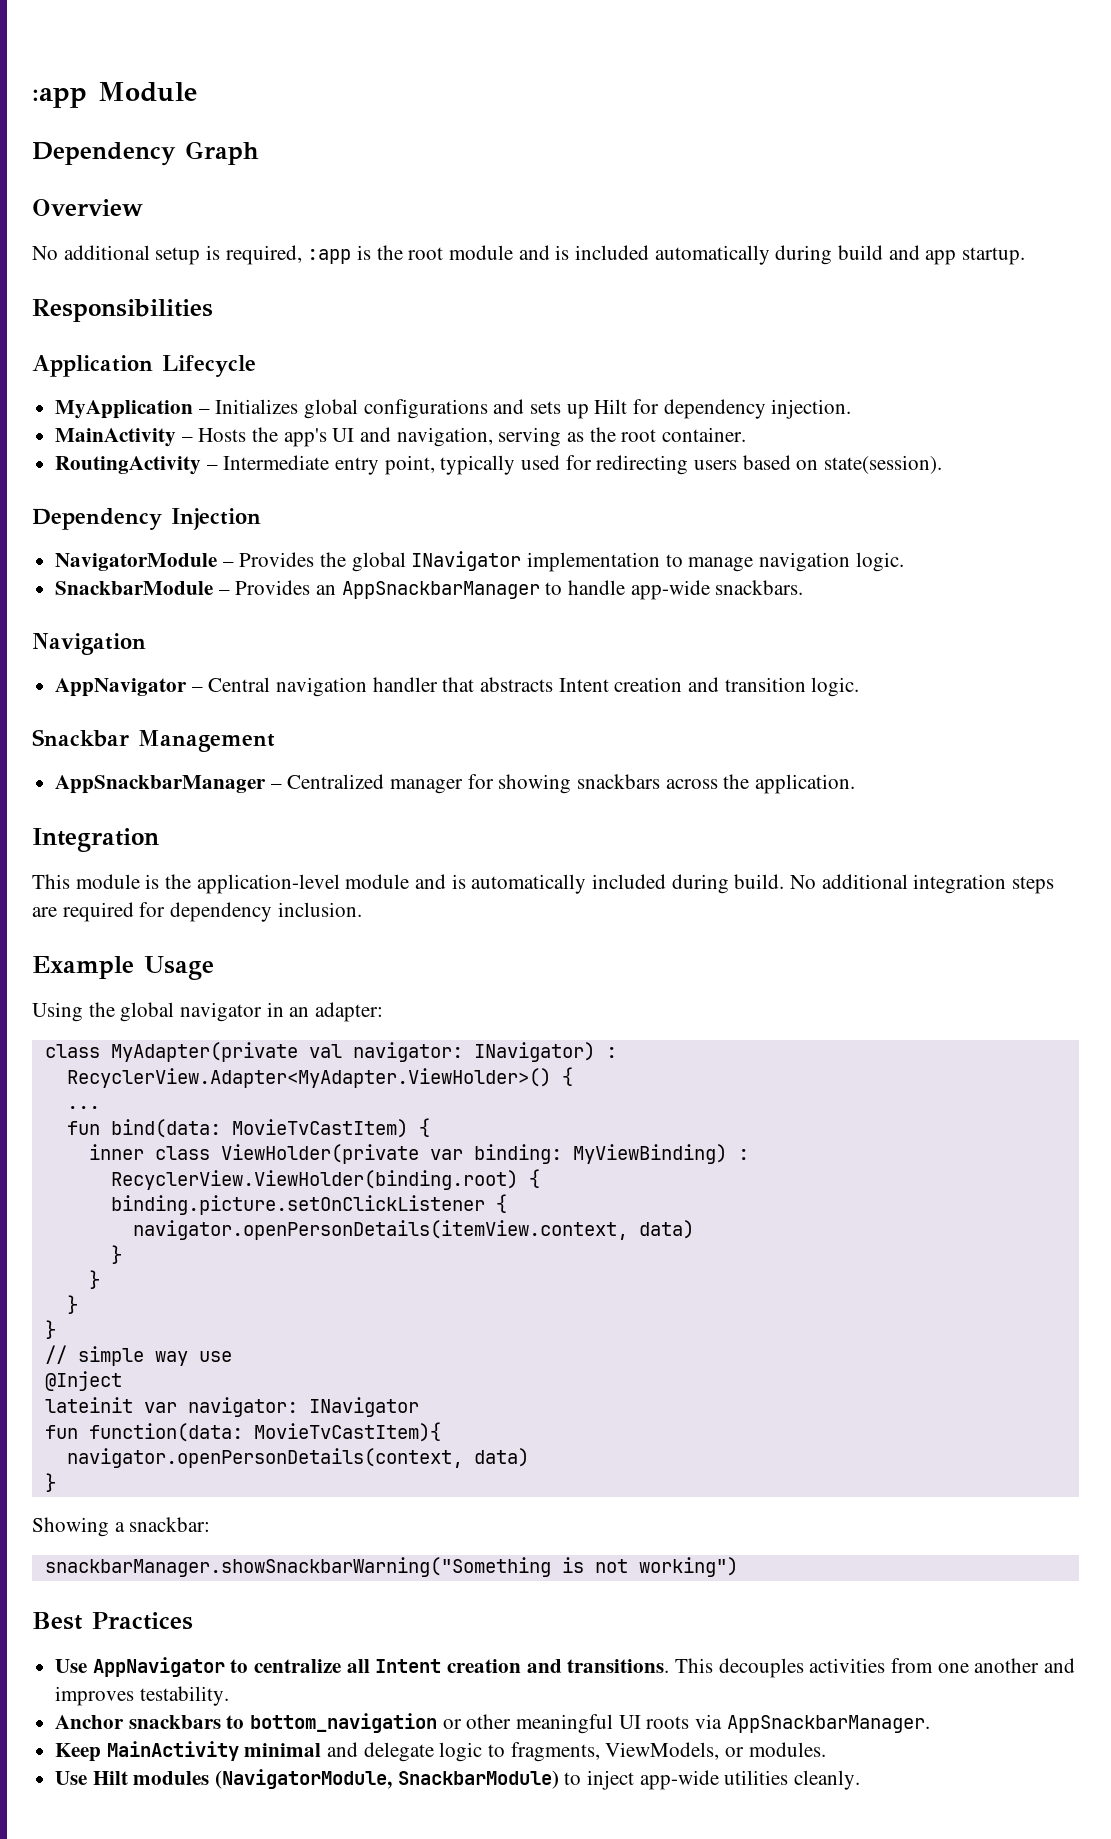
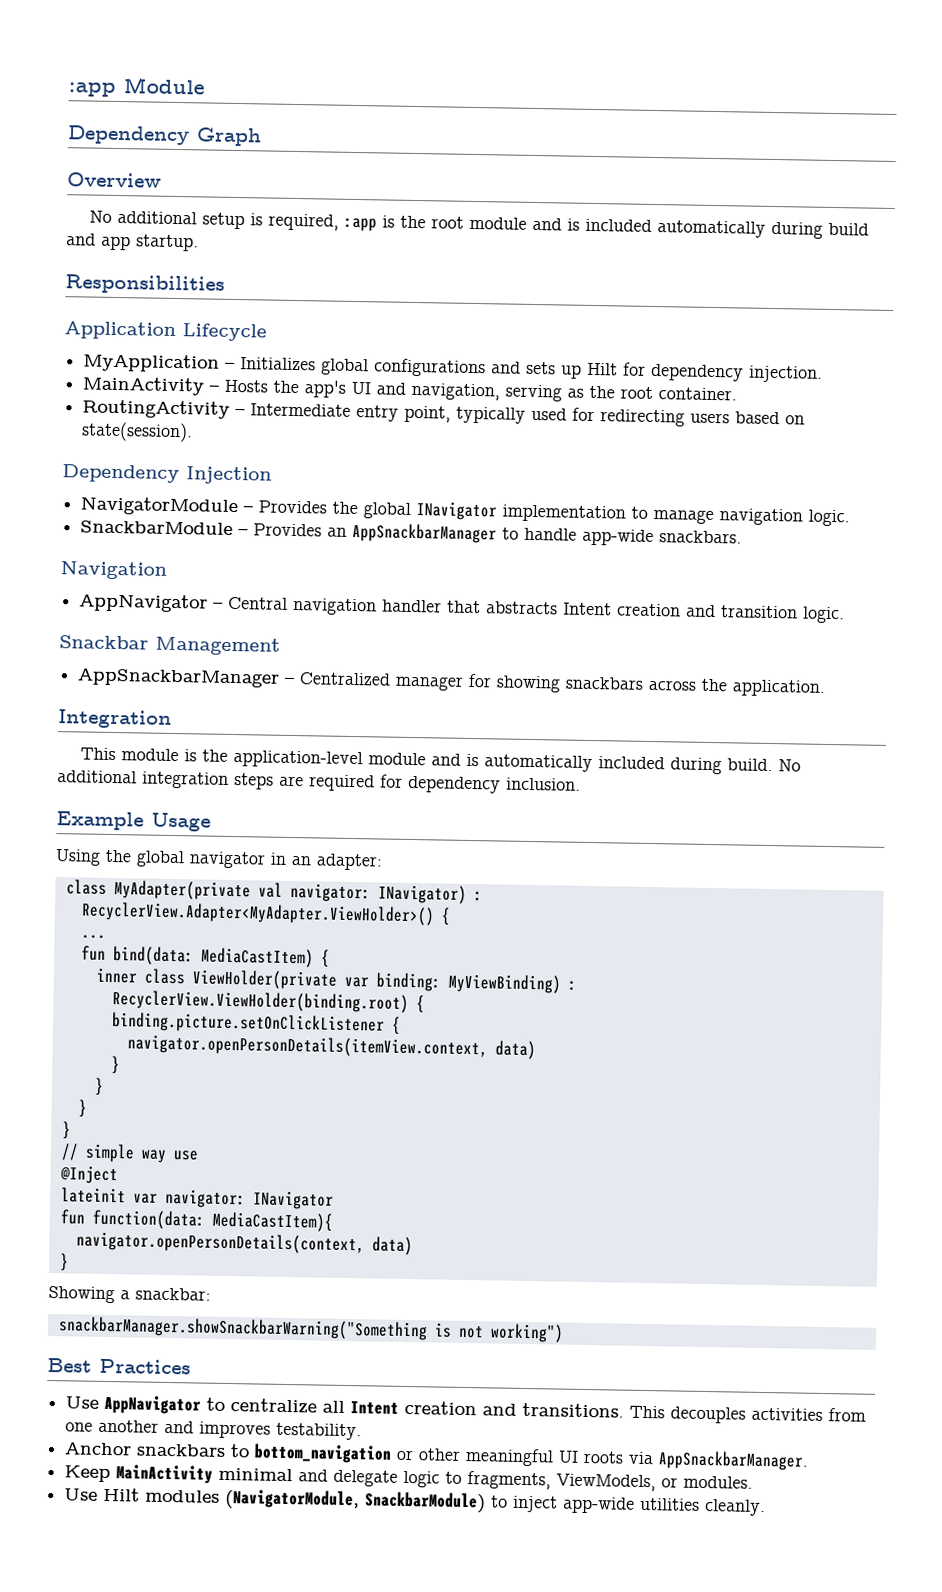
[231,1119,408,1138] MovieTvCastItem) -> [200,947,314,968] MediaCastItem)
[253,1422,441,1442] MovieTvCastItem){ -> [211,1211,333,1232] MediaCastItem){

